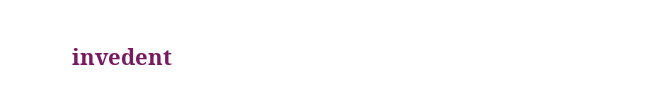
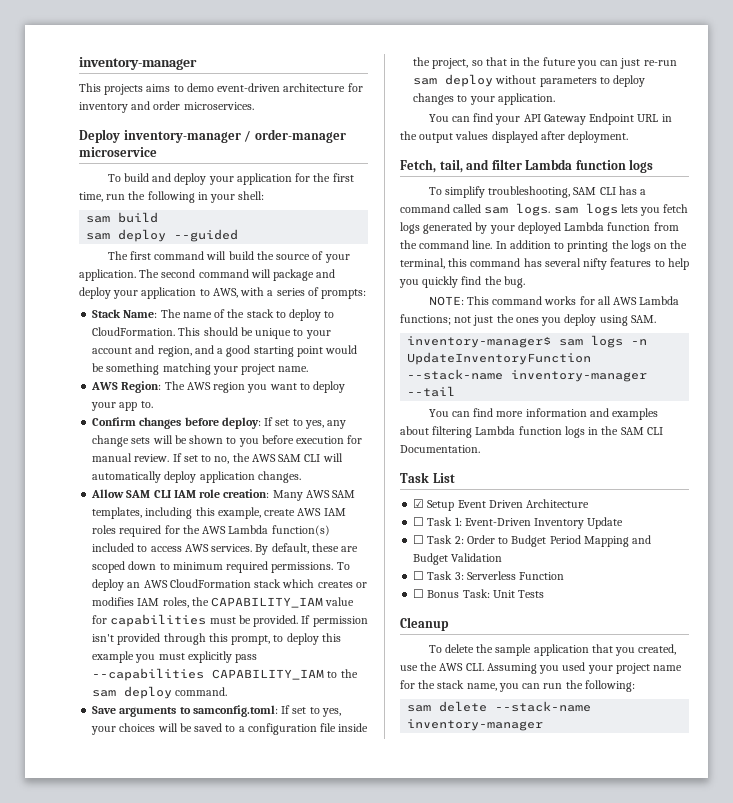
[72,48,172,65] invedent -> [79,57,197,70] [79,83,363,95] [79,101,254,113] [79,129,346,143] [79,147,157,157] [107,173,354,185] [79,191,265,203] [86,212,159,223] [86,229,239,242] [107,251,350,263] [79,269,336,281] [79,287,367,299] [92,309,335,321] [92,327,331,339] [92,345,358,357] [92,363,309,375] [91,381,346,393] [91,401,153,411] [92,417,347,429] [92,435,363,447] [92,453,343,464] [92,471,301,483] [91,489,356,501] [92,507,346,519] [92,525,330,537] [92,543,359,555] [92,561,350,573] [92,579,367,591] [92,597,355,608] [92,614,368,627] [92,633,341,645] [92,651,258,663] [92,668,358,681] [92,686,228,699] [92,705,341,717] [91,723,369,735] [413,57,677,69] [413,74,646,87] [413,93,555,105] [428,113,672,125] [400,131,629,143] [400,159,654,173] [428,186,647,198] [400,203,689,216] [400,222,679,234] [400,240,688,252] [400,258,689,270] [399,276,525,288] [428,296,680,306] [400,314,656,326] [407,335,648,348] [407,352,592,365] [407,369,648,382] [407,386,456,397] [428,408,659,420] [400,426,663,438] [400,445,480,453] [400,472,455,483] [413,499,590,511] [413,517,624,529] [413,535,652,547] [413,553,503,565] [413,571,565,580] [413,589,545,598] [400,617,449,631] [428,644,677,656] [400,662,683,674] [400,680,635,692] [407,701,592,712] [407,719,544,731] inventory-manager // This projects aims to demo event-driven architecture for inventory and order microservices. // Deploy inventory-manager / order-manager microservice // To build and deploy your application for the first time, run the following in your shell: // sam build // sam deploy --guided // The first command will build the source of your application. The second command will package and deploy your application to AWS, with a series of prompts: // Stack Name: The name of the stack to deploy to CloudFormation. This should be unique to your account and region, and a good starting point would be something matching your project name. // AWS Region: The AWS region you want to deploy your app to. // Confirm changes before deploy: If set to yes, any change sets will be shown to you before execution for manual review. If set to no, the AWS SAM CLI will automatically deploy application changes. // Allow SAM CLI IAM role creation: Many AWS SAM templates, including this example, create AWS IAM roles required for the AWS Lambda function(s) included to access AWS services. By default, these are scoped down to minimum required permissions. To deploy an AWS CloudFormation stack which creates or modifies IAM roles, the CAPABILITY_IAM value for capabilities must be provided. If permission isn't provided through this prompt, to deploy this example you must explicitly pass --capabilities CAPABILITY_IAM to the sam deploy command. // Save arguments to samconfig.toml: If set to yes, your choices will be saved to a configuration file inside the project, so that in the future you can just re-run sam deploy without parameters to deploy changes to your application. // You can find your API Gateway Endpoint URL in the output values displayed after deployment. // Fetch, tail, and filter Lambda function logs // To simplify troubleshooting, SAM CLI has a command called sam logs. sam logs lets you fetch logs generated by your deployed Lambda function from the command line. In addition to printing the logs on the terminal, this command has several nifty features to help you quickly find the bug. // NOTE: This command works for all AWS Lambda functions; not just the ones you deploy using SAM. // inventory-manager$ sam logs -n UpdateInventoryFunction --stack-name inventory-manager --tail // You can find more information and examples about filtering Lambda function logs in the SAM CLI Documentation. // Task List // ☑ Setup Event Driven Architecture // ☐ Task 1: Event-Driven Inventory Update // ☐ Task 2: Order to Budget Period Mapping and Budget Validation // ☐ Task 3: Serverless Function // ☐ Bonus Task: Unit Tests // Cleanup // To delete the sample application that you created, use the AWS CLI. Assuming you used your project name for the stack name, you can run the following: // sam delete --stack-name inventory-manager

